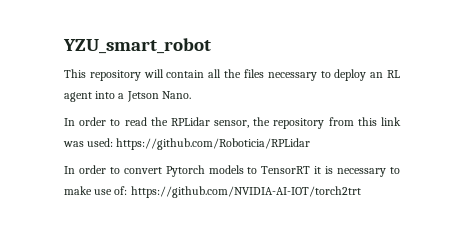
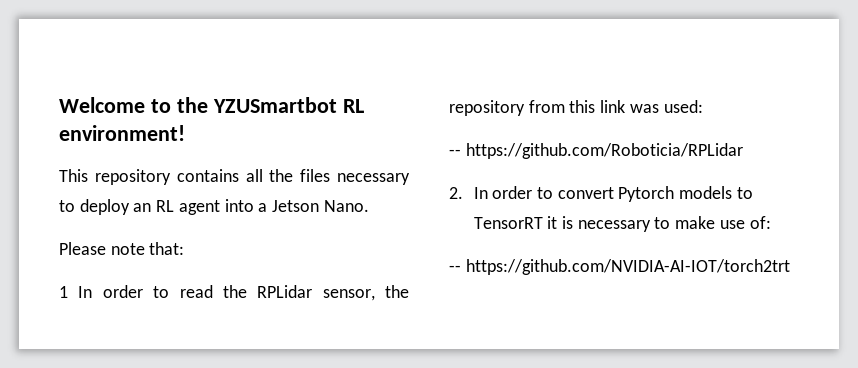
[63,38,211,54] YZU_smart_robot -> [59,97,364,113] [59,125,185,141] Welcome to the YZUSmartbot RL environment!
[143,69,205,78] will contain -> [176,169,239,182] contains
(191, 95) none -> [59,242,185,255] [59,286,68,298] Please note that: // 1
(114, 142) none -> [449,149,461,156] // --
(311, 144) none -> [449,187,463,199] 2.
(128, 190) none -> [449,265,461,272] // --

